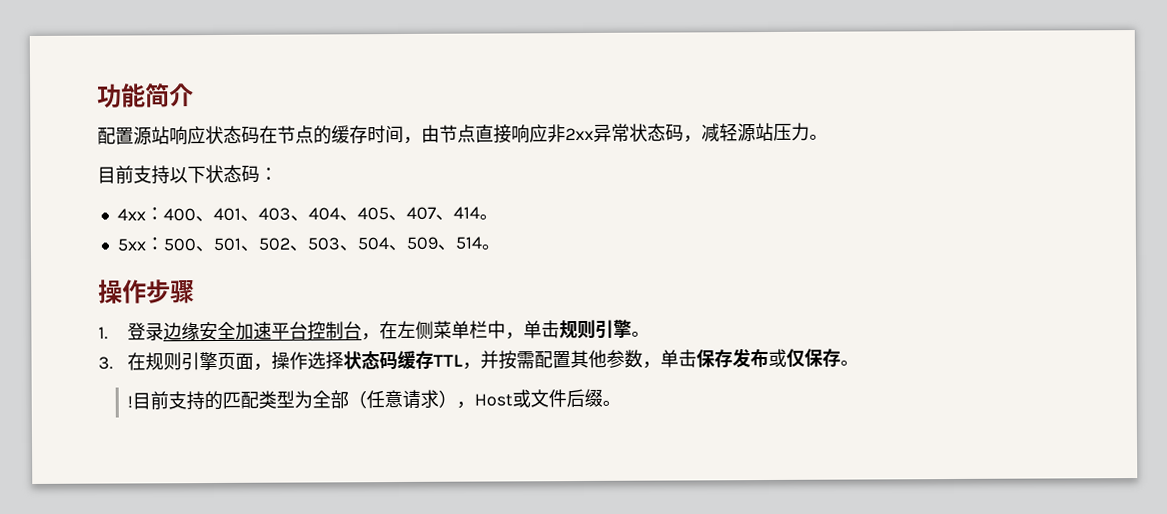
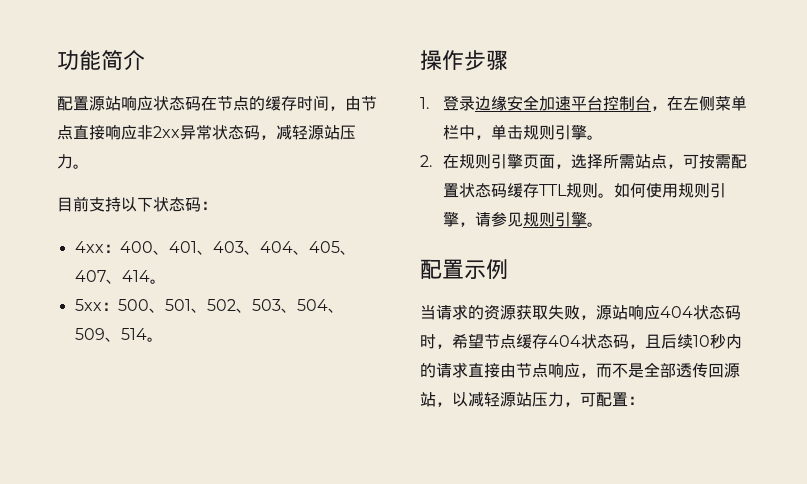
[98,356,113,370] 3. -> [420,155,432,167] 2.
[271,348,860,370] [127,388,622,411] 操作选择状态码缓存TTL，并按需配置其他参数，单击保存发布或仅保存。 // !目前支持的匹配类型为全部（任意请求），Host或文件后缀。 -> [570,154,747,169] [442,183,726,198] [442,212,603,227] [420,259,508,280] [420,304,741,320] [420,333,742,349] [420,362,740,378] [420,392,644,407] 选择所需站点，可按需配置状态码缓存TTL规则。如何使用规则引擎，请参见规则引擎。 // 配置示例 // 当请求的资源获取失败，源站响应404状态码时，希望节点缓存404状态码，且后续10秒内的请求直接由节点响应，而不是全部透传回源站，以减轻源站压力，可配置：

